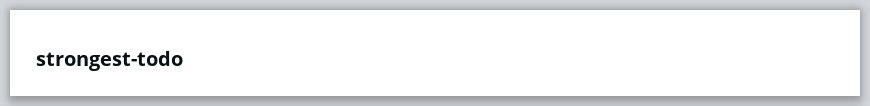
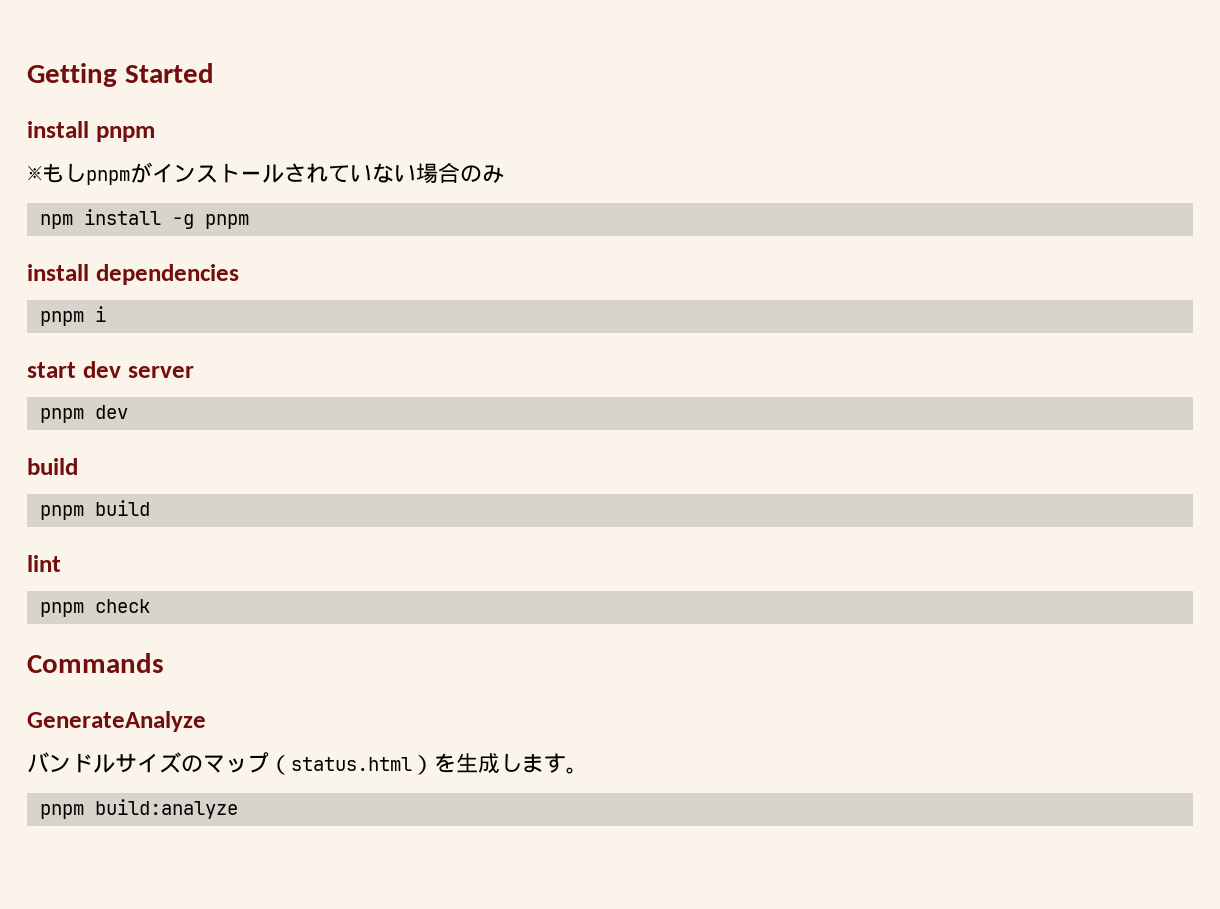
[36,51,183,71] strongest-todo -> [27,63,214,87] [27,121,155,142] [27,162,504,185] [39,209,249,229] [27,264,239,285] [39,306,106,326] [27,361,194,378] [39,405,128,423] [27,458,78,475] [39,500,150,520] [27,555,61,572] [39,599,150,617] [27,653,164,673] [27,711,206,732] [27,752,588,775] [39,799,238,819] Getting Started // install pnpm // ※もしpnpmがインストールされていない場合のみ // npm install -g pnpm // install dependencies // pnpm i // start dev server // pnpm dev // build // pnpm build // lint // pnpm check // Commands // GenerateAnalyze // バンドルサイズのマップ（status.html）を生成します。 // pnpm build:analyze

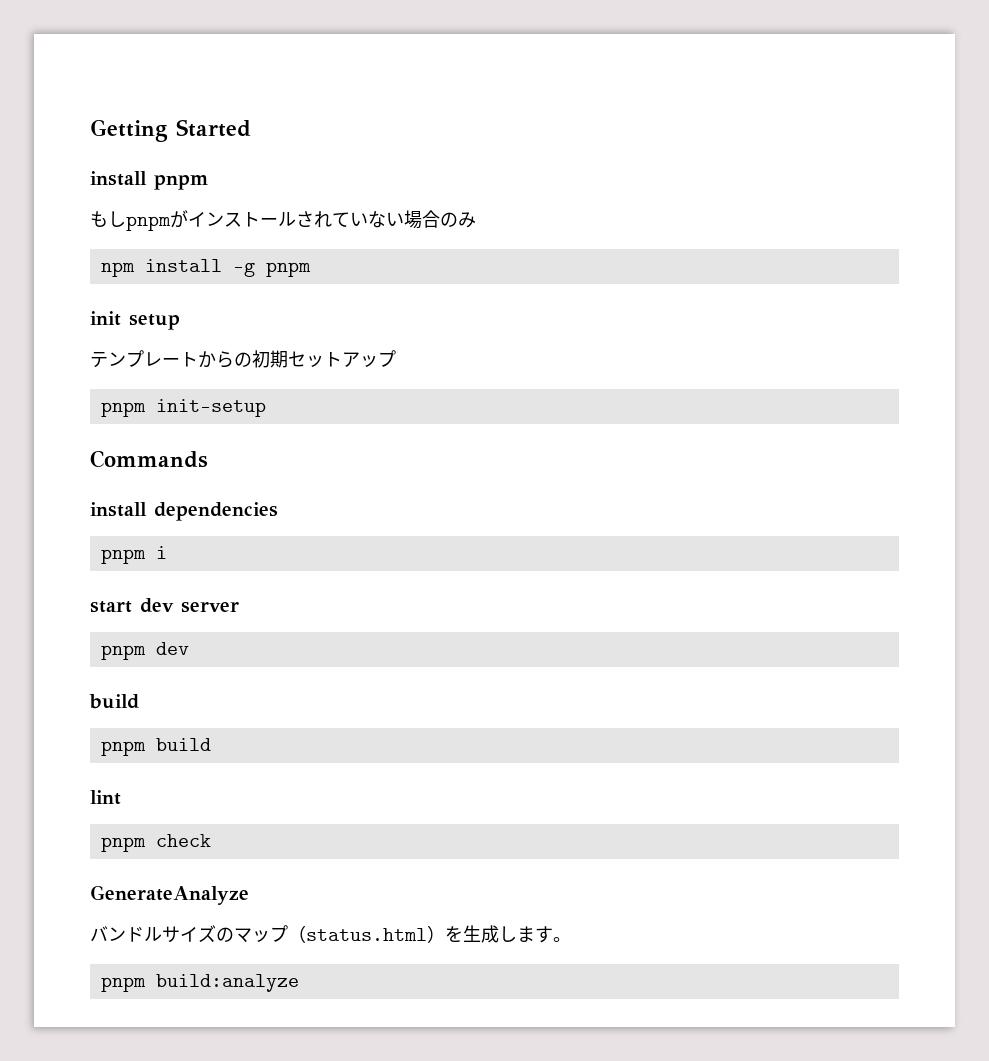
[27,165,42,181] ※ -> (208, 182) none
(249, 221) none -> [90,311,180,330] [90,350,396,368] [100,399,266,417] [90,450,208,468] // init setup // テンプレートからの初期セットアップ // pnpm init-setup // Commands
[27,653,164,673] // Commands -> (211, 840) none

